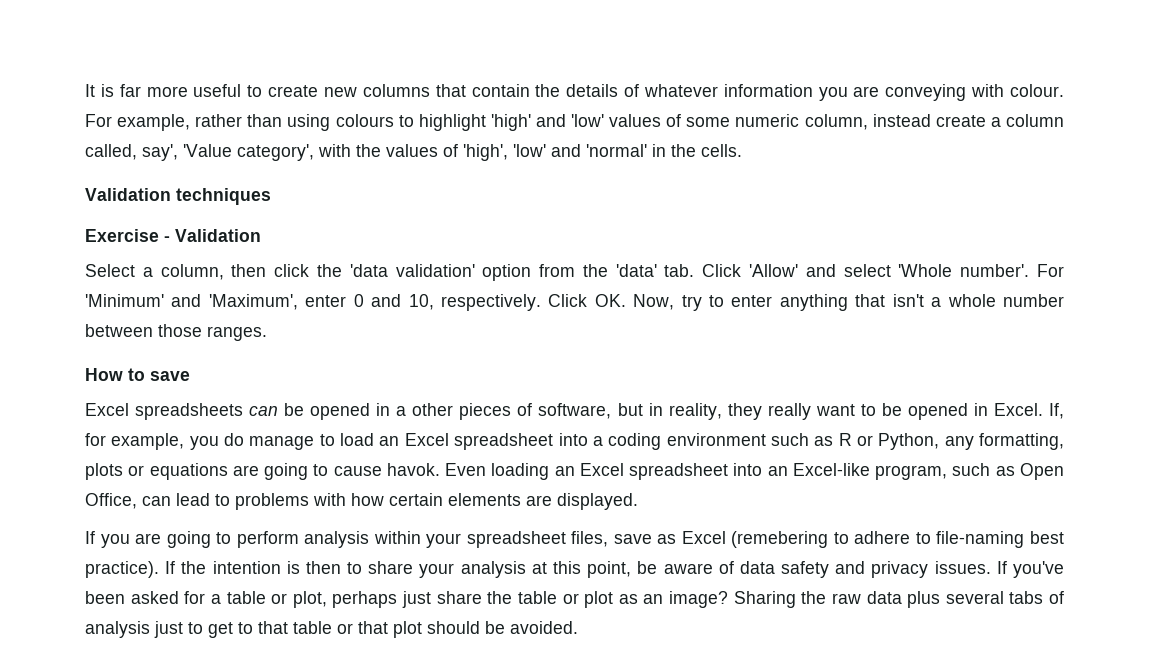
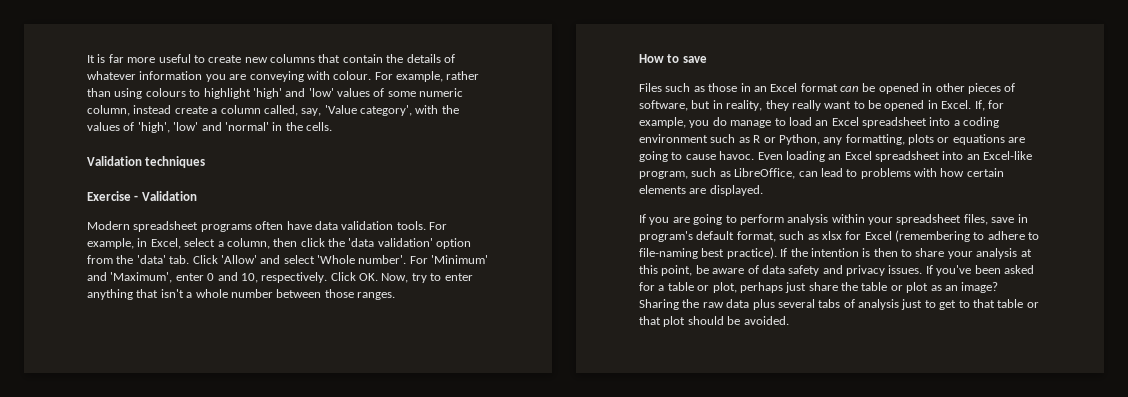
[142,144,178,161] say', -> [301,108,322,116] say,
[85,264,135,277] Select -> [87,221,447,232] [87,238,216,249] Modern spreadsheet programs often have data validation tools. For example, in Excel, select
[85,403,244,420] Excel spreadsheets -> [639,83,838,92] Files such as those in an Excel format
[396,406,407,416] a -> (933, 87) none
[386,463,440,476] havok. -> [719,151,755,160] havoc.
[1020,463,1065,480] [85,493,137,509] Open Office, -> [734,168,796,179] LibreOffice,
[657,531,829,548] as Excel (remebering -> [1017,214,1028,223] [639,230,970,242] in program's default format, such as xlsx for Excel (remembering

